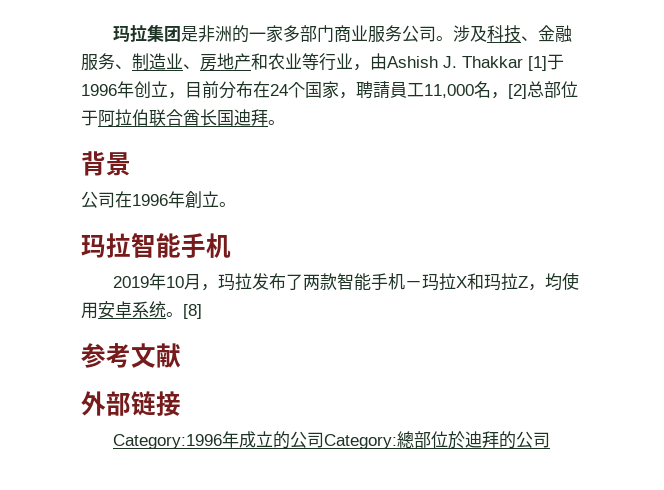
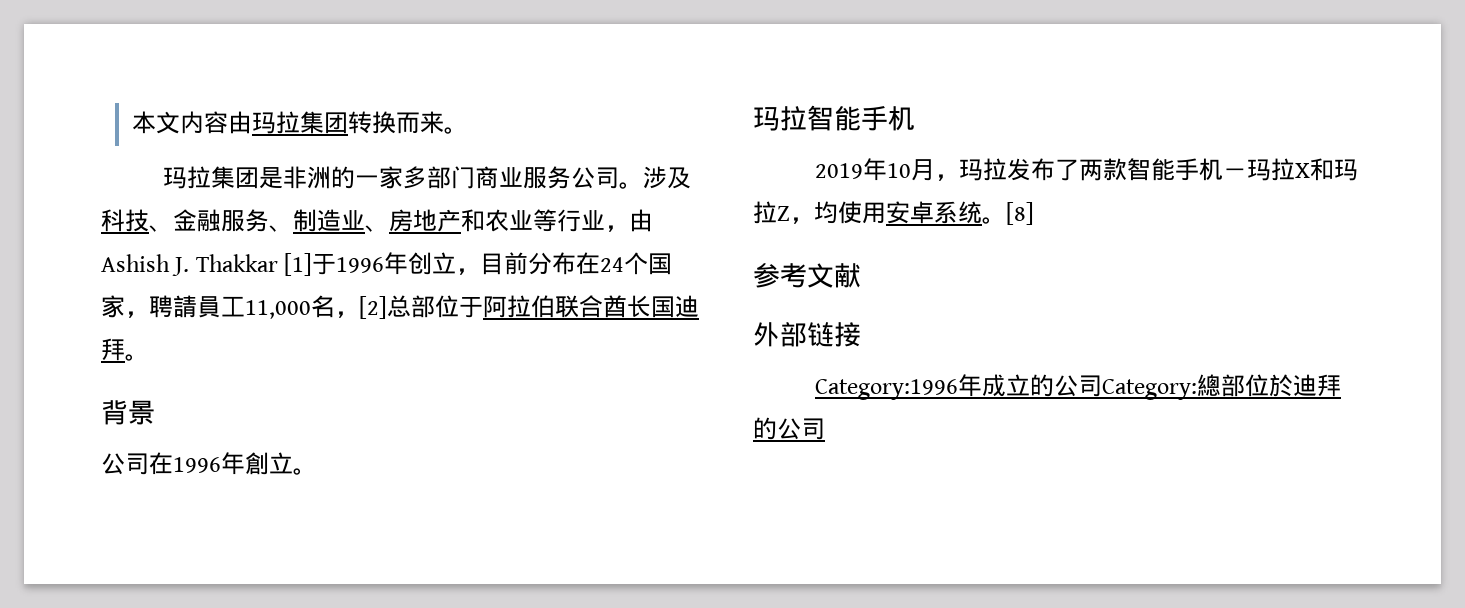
(112, 33) none -> [131,111,468,134] 本文内容由玛拉集团转换而来。 //

